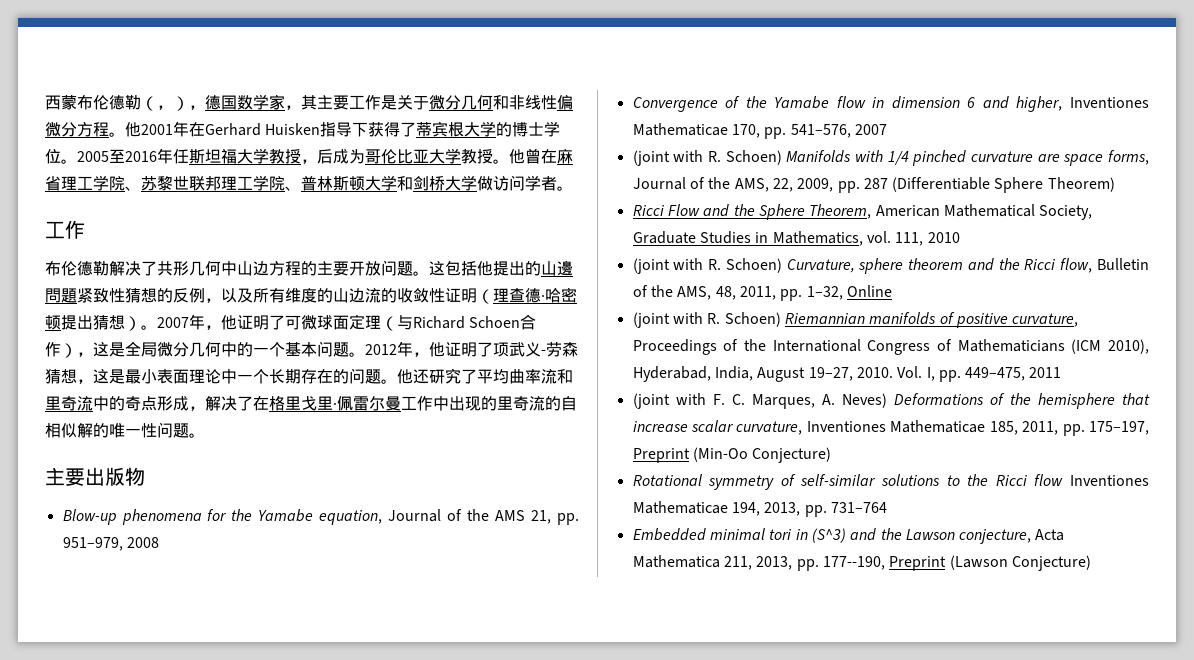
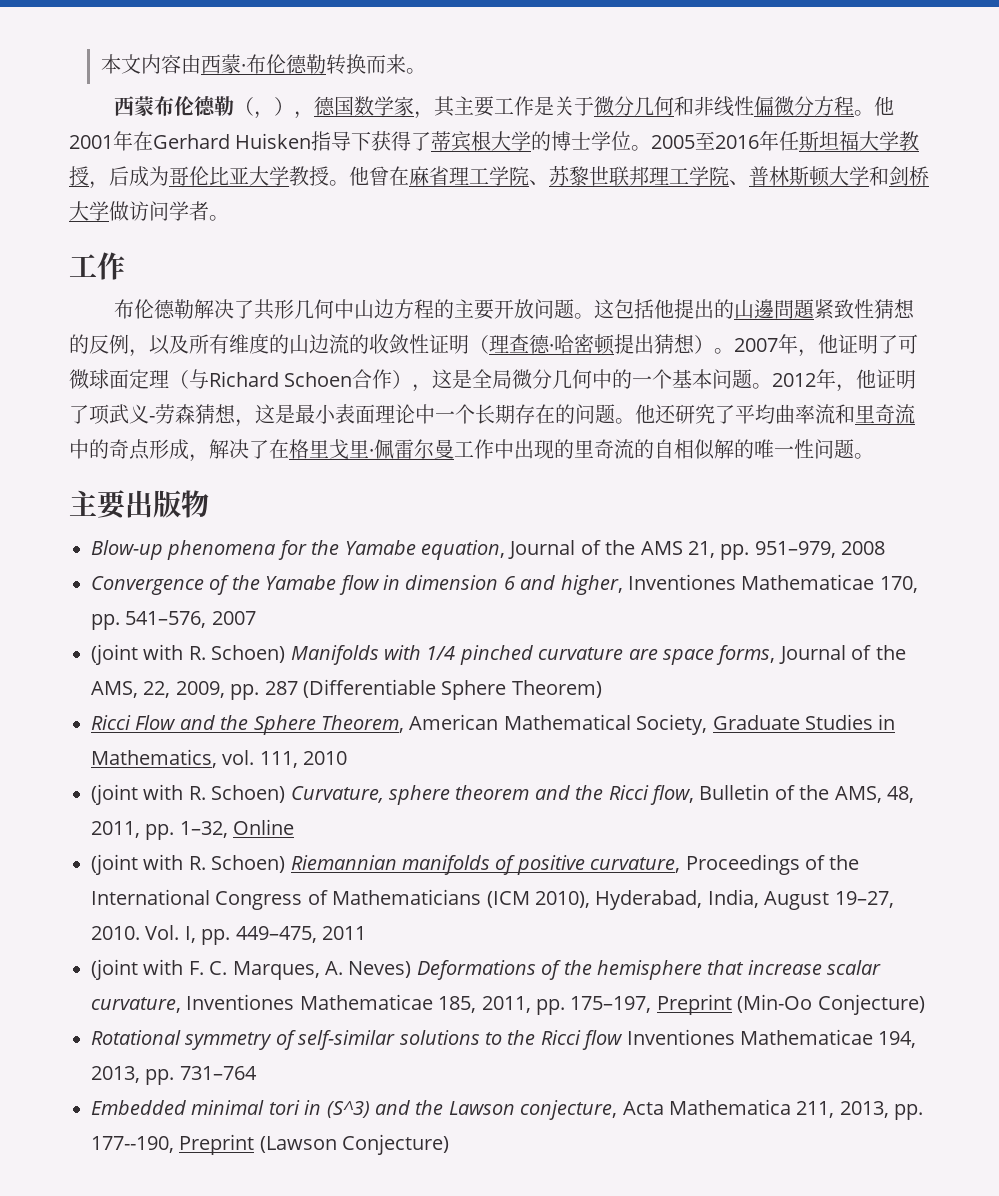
(45, 102) none -> [100,54,426,75] 本文内容由西蒙·布伦德勒转换而来。 //

